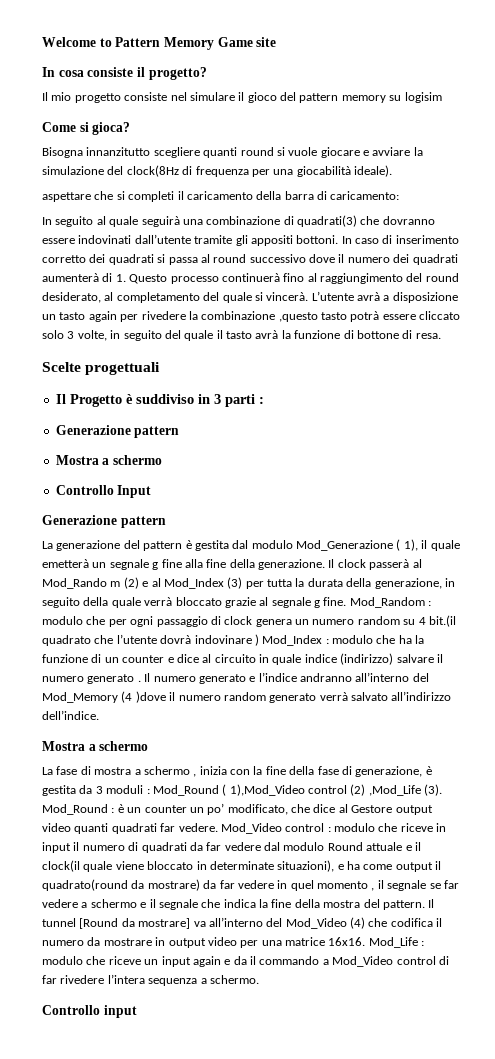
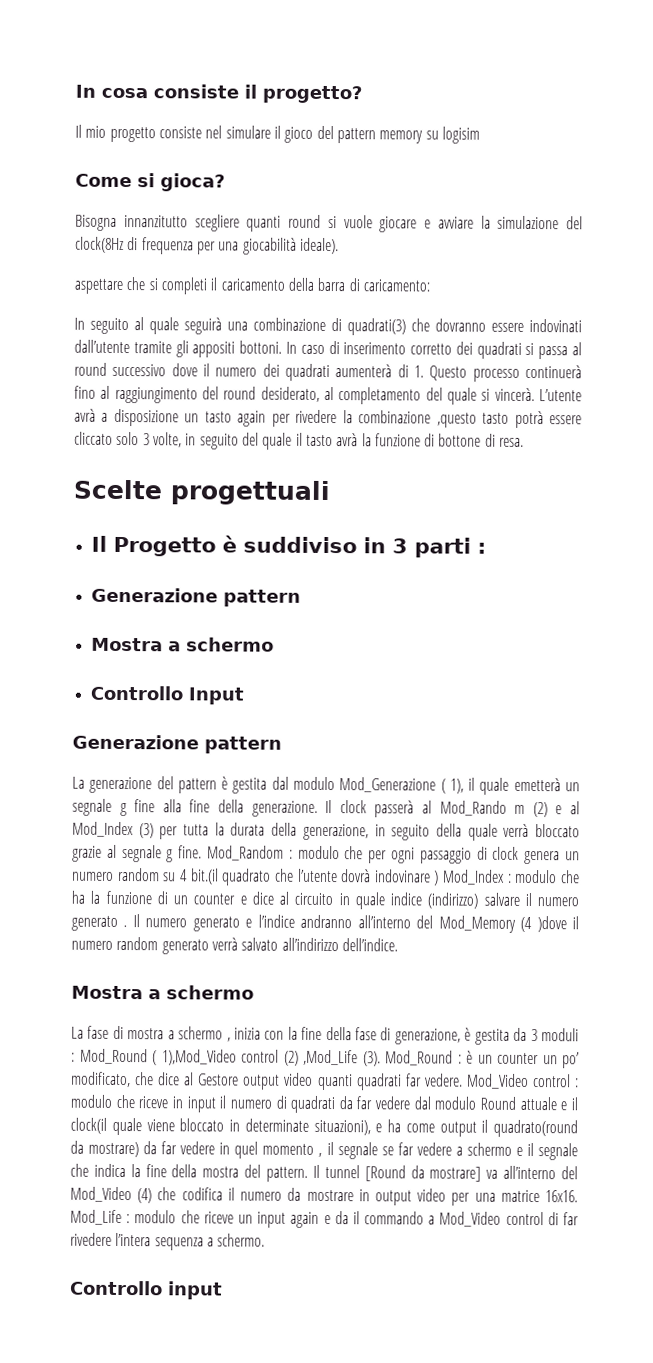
[42,37,277,50] Welcome to Pattern Memory Game site // -> (75, 91) none

